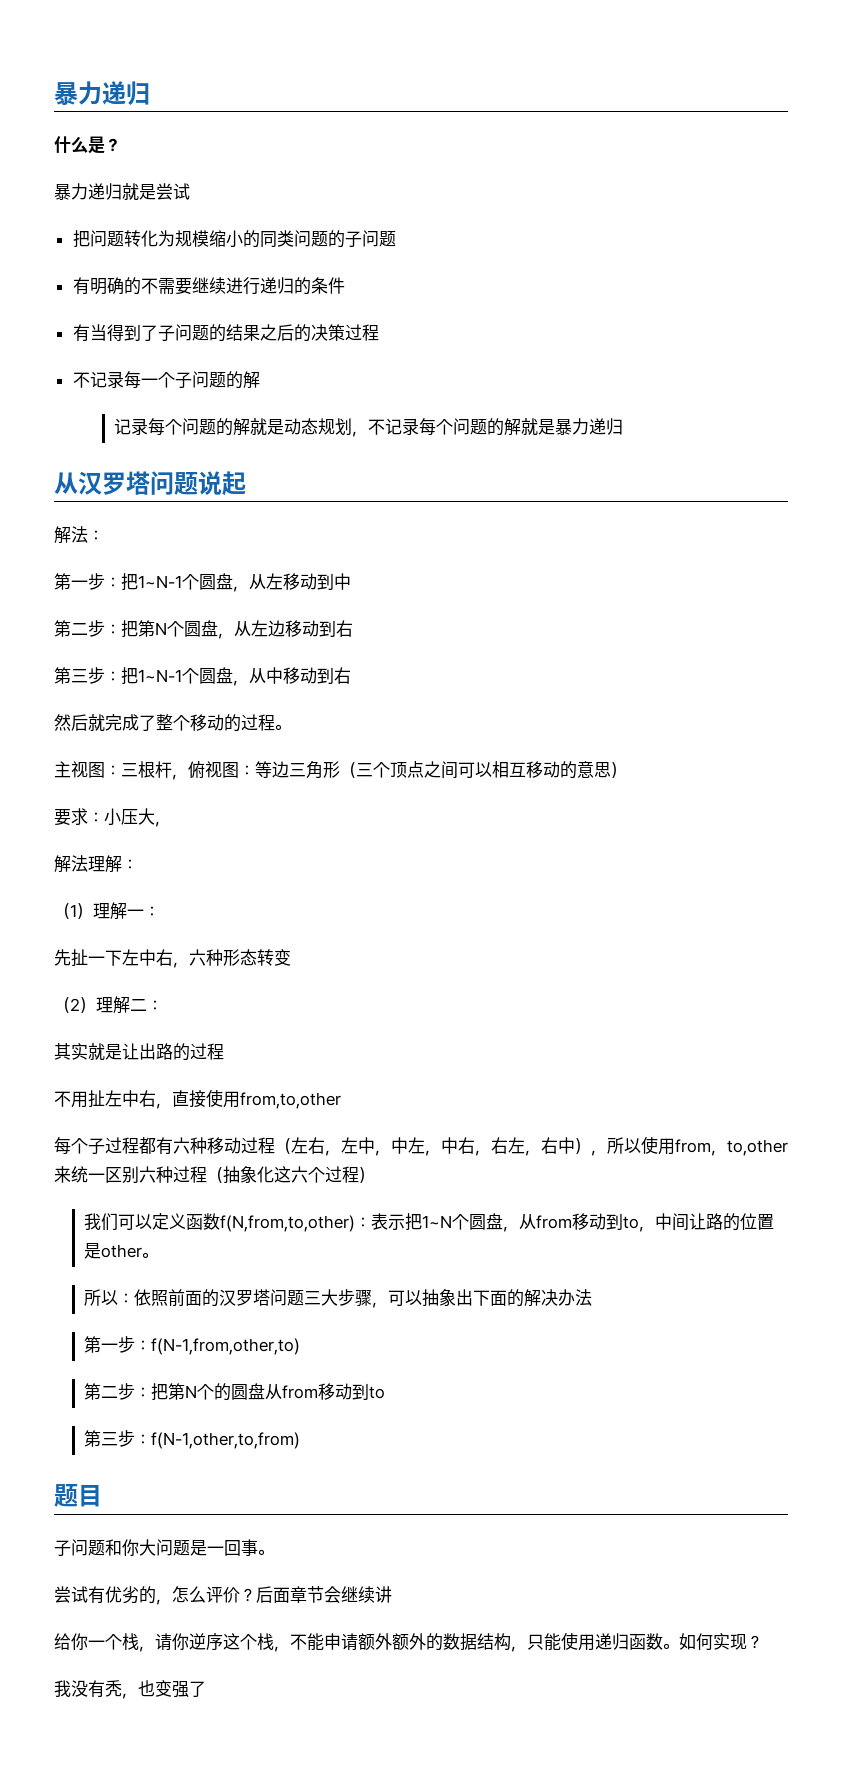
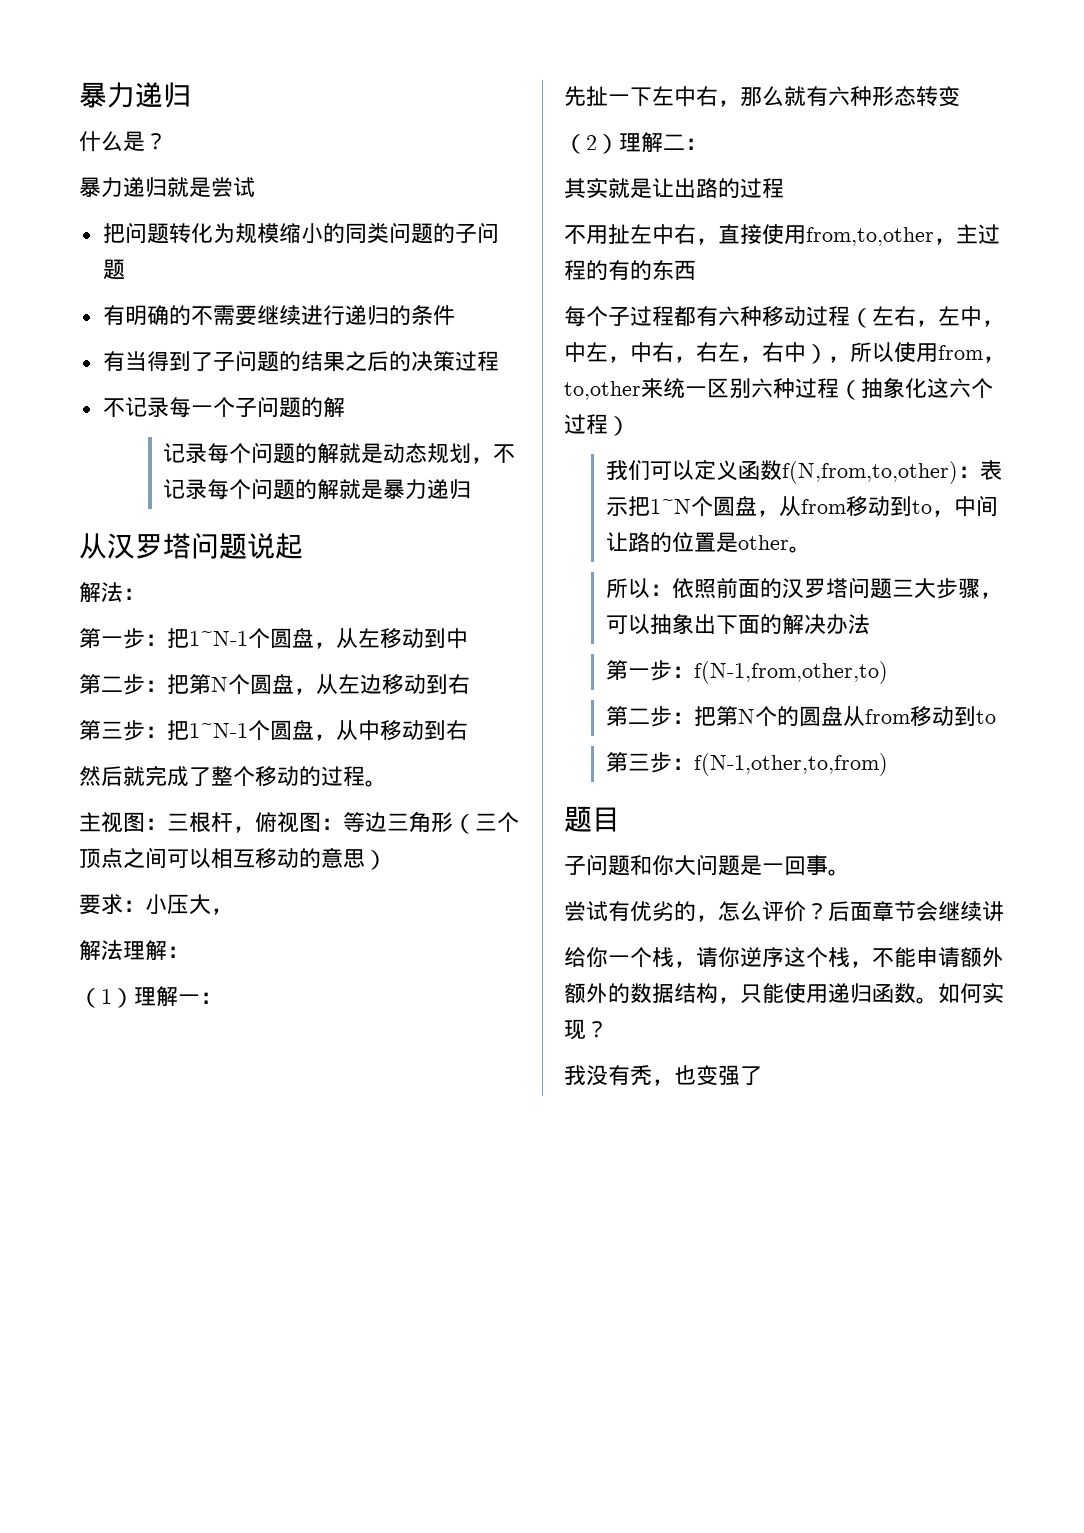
(189, 965) none -> [740,86,828,107] 那么就有
(341, 1100) none -> [934,224,1000,245] [564,260,696,281] ，主过程的有的东西

